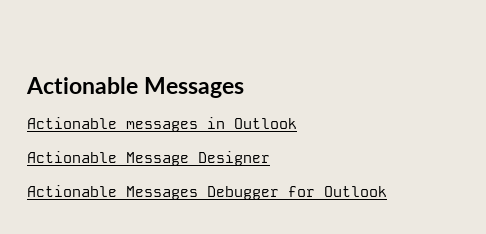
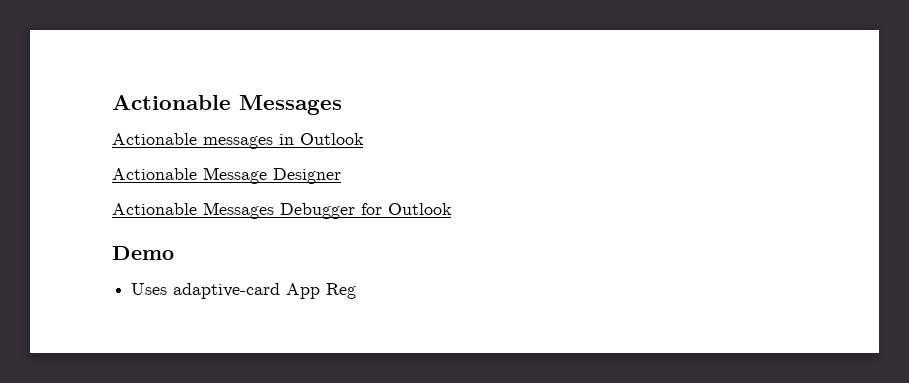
(387, 191) none -> [112,246,174,260] [131,283,357,299] // Demo // Uses adaptive-card App Reg

